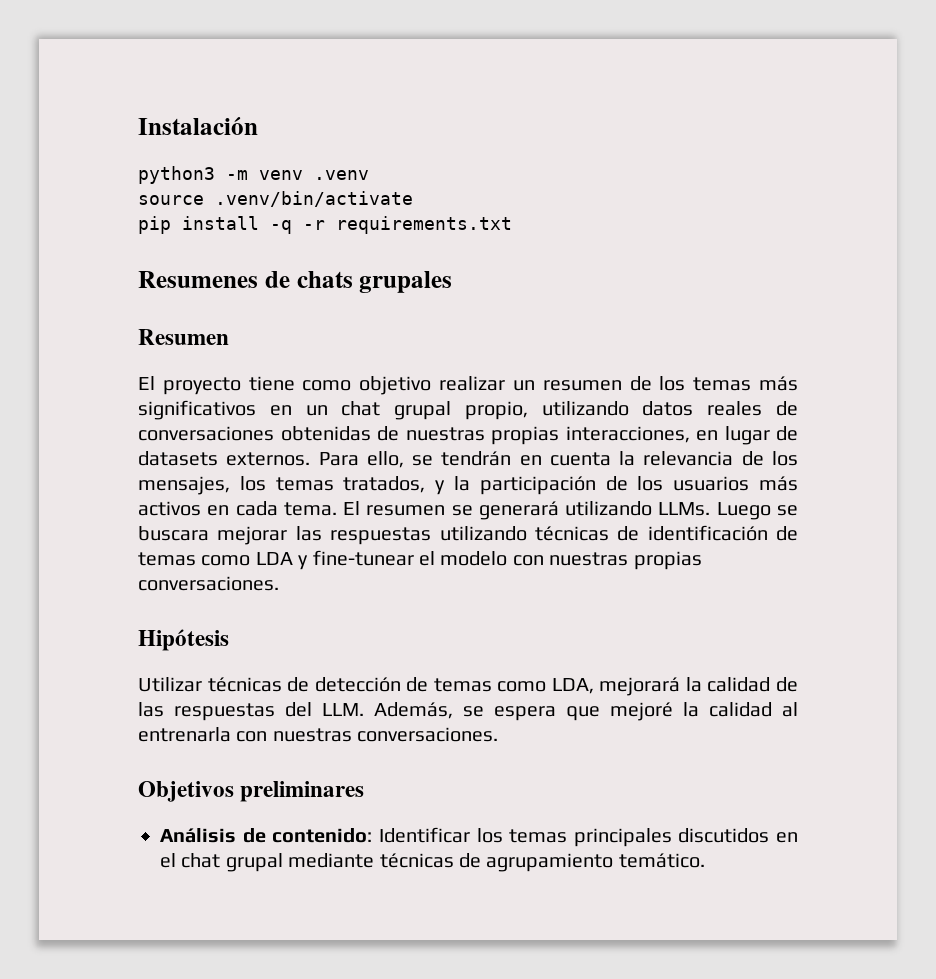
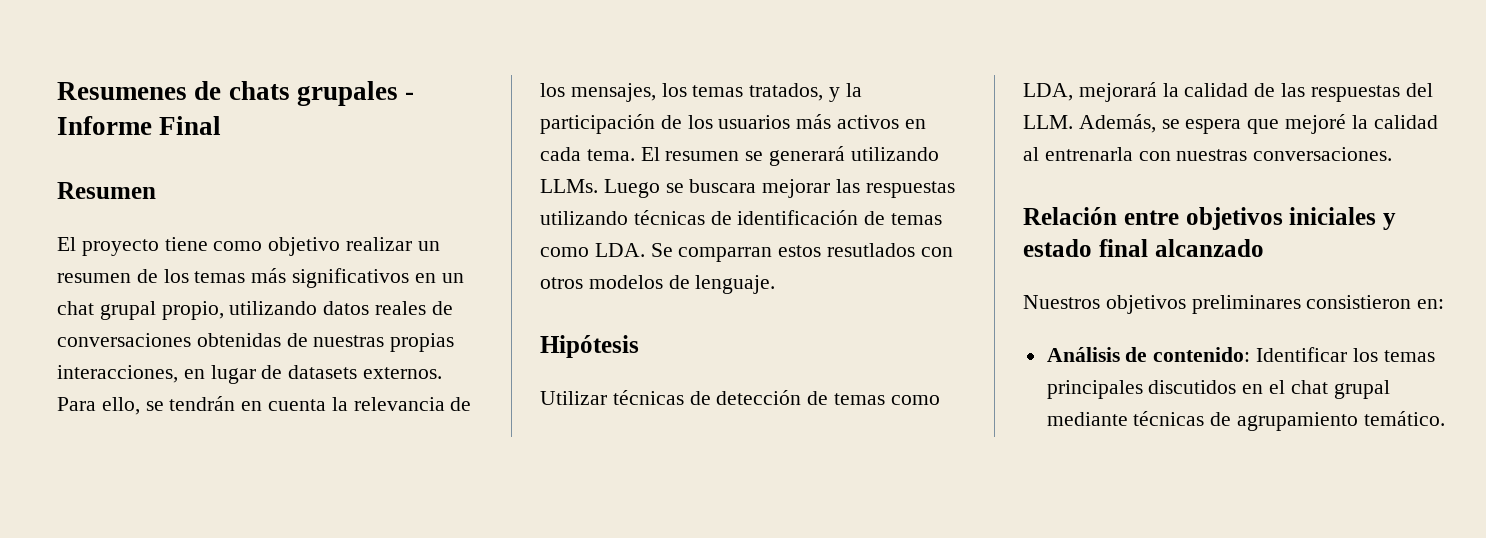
[138,117,258,135] [138,166,369,184] [138,191,413,207] [138,216,512,234] Instalación // python3 -m venv .venv // source .venv/bin/activate // pip install -q -r requirements.txt // -> (57, 91) none
(453, 282) none -> [405,92,415,100] [57,116,222,135] - Informe Final
[255,550,702,570] [138,576,279,591] LDA y fine-tunear el modelo con nuestras propias conversaciones. -> [594,243,953,262] [540,275,776,294] LDA. Se comparran estos resutlados con otros modelos de lenguaje.
[138,781,234,802] Objetivos -> [1023,207,1396,230] [1023,239,1264,257] [1023,295,1186,314] Relación entre objetivos iniciales y estado final alcanzado // Nuestros objetivos
(365, 791) none -> [1306,295,1445,309] consistieron en:

